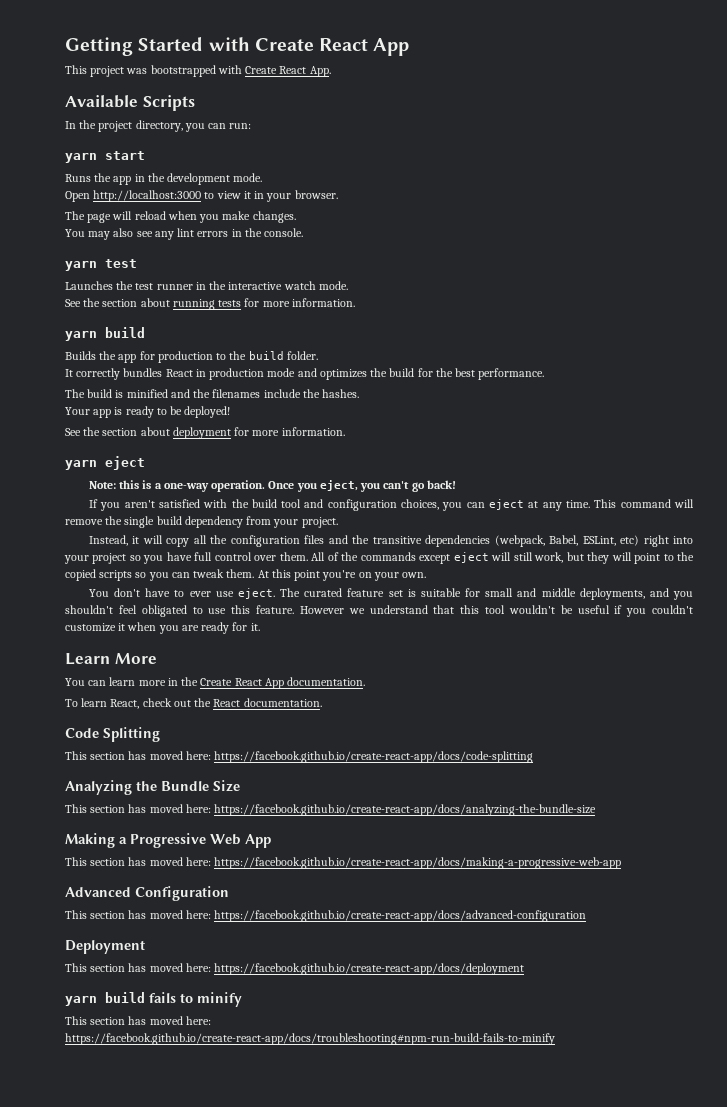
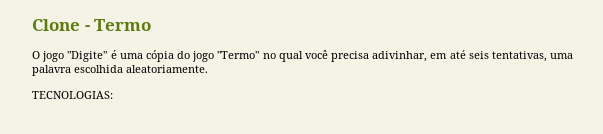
[65,37,410,56] [65,65,331,77] [65,95,195,111] [65,120,252,132] [65,151,145,163] [65,173,263,185] [65,190,338,202] [65,211,296,223] [65,228,304,240] [65,259,137,271] [65,281,348,290] [65,298,355,310] [65,327,145,341] [65,351,318,363] [65,368,545,380] [65,389,360,398] [65,406,231,418] [65,427,345,439] [65,456,145,470] [88,480,456,492] [88,499,694,511] [65,516,338,528] [88,535,693,547] [64,552,694,564] [65,569,427,581] [88,588,694,600] [65,605,693,617] [65,622,260,634] [65,653,157,665] [65,677,366,689] [65,698,322,709] [65,727,160,742] [65,751,534,763] [65,780,240,795] [65,804,597,816] [65,833,271,848] [65,857,622,869] [65,886,229,901] [65,910,587,922] [65,940,145,954] [65,963,525,975] [65,992,242,1007] [65,1016,211,1025] [65,1033,555,1045] Getting Started with Create React App // This project was bootstrapped with Create React App. // Available Scripts // In the project directory, you can run: // yarn start // Runs the app in the development mode. // Open http://localhost:3000 to view it in your browser. // The page will reload when you make changes. // You may also see any lint errors in the console. // yarn test // Launches the test runner in the interactive watch mode. // See the section about running tests for more information. // yarn build // Builds the app for production to the build folder. // It correctly bundles React in production mode and optimizes the build for the best performance. // The build is minified and the filenames include the hashes. // Your app is ready to be deployed! // See the section about deployment for more information. // yarn eject // Note: this is a one-way operation. Once you eject, you can't go back! // If you aren't satisfied with the build tool and configuration choices, you can eject at any time. This command will remove the single build dependency from your project. // Instead, it will copy all the configuration files and the transitive dependencies (webpack, Babel, ESLint, etc) right into your project so you have full control over them. All of the commands except eject will still work, but they will point to the copied scripts so you can tweak them. At this point you're on your own. // You don't have to ever use eject. The curated feature set is suitable for small and middle deployments, and you shouldn't feel obligated to use this feature. However we understand that this tool wouldn't be useful if you couldn't customize it when you are ready for it. // Learn More // You can learn more in the Create React App documentation. // To learn React, check out the React documentation. // Code Splitting // This section has moved here: https://facebook.github.io/create-react-app/docs/code-splitting // Analyzing the Bundle Size // This section has moved here: https://facebook.github.io/create-react-app/docs/analyzing-the-bundle-size // Making a Progressive Web App // This section has moved here: https://facebook.github.io/create-react-app/docs/making-a-progressive-web-app // Advanced Configuration // This section has moved here: https://facebook.github.io/create-react-app/docs/advanced-configuration // Deployment // This section has moved here: https://facebook.github.io/create-react-app/docs/deployment // yarn build fails to minify // This section has moved here: https://facebook.github.io/create-react-app/docs/troubleshooting#npm-run-build-fails-to-minify -> [32,19,152,31] [32,50,574,62] [32,65,208,76] [32,91,113,99] Clone - Termo // O jogo "Digite" é uma cópia do jogo "Termo" no qual você precisa adivinhar, em até seis tentativas, uma palavra escolhida aleatoriamente. // TECNOLOGIAS:

